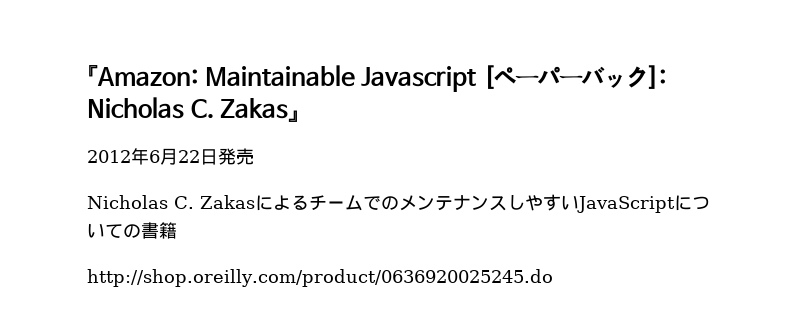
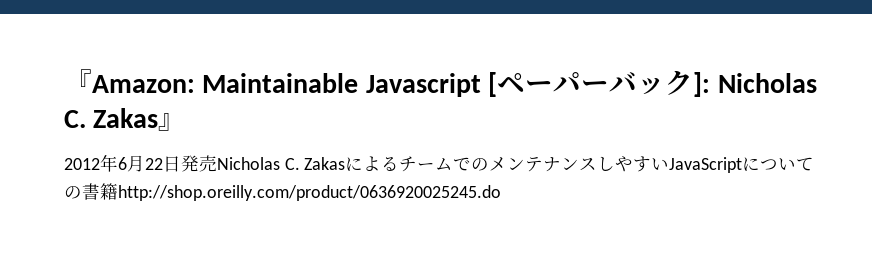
(254, 156) // -> (217, 163) none
(177, 230) // -> (118, 191) none

